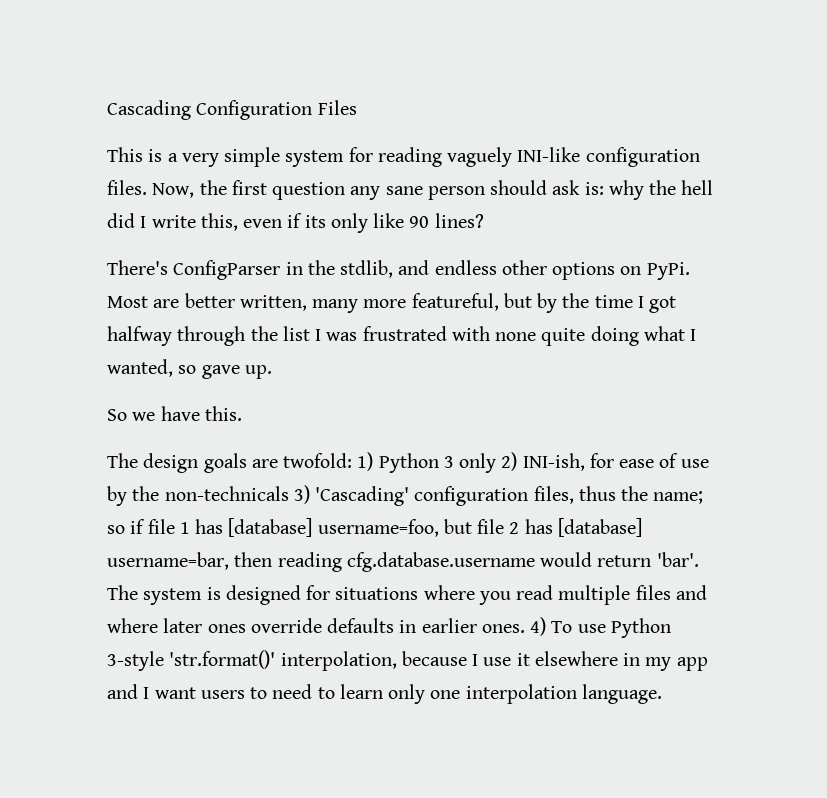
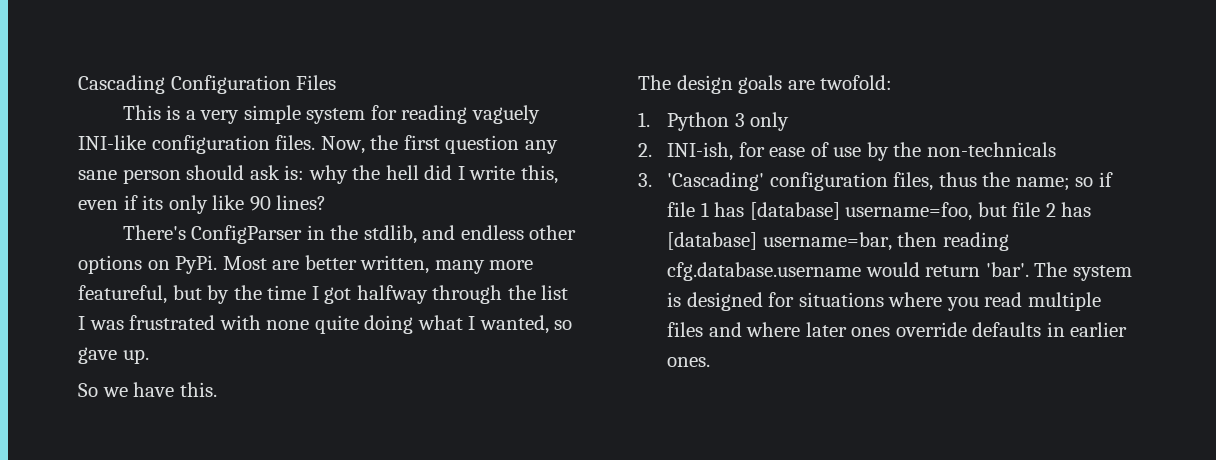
[357,452,374,471] 1) -> [638,112,650,127] // 1.
[501,452,518,471] 2) -> [638,143,652,157] // 2.
[293,485,310,504] 3) -> [638,173,652,187] // 3.
[530,617,671,638] [107,650,708,671] [107,684,662,704] 4) To use Python 3-style 'str.format()' interpolation, because I use it elsewhere in my app and I want users to need to learn only one interpolation language. -> (711, 362) none

